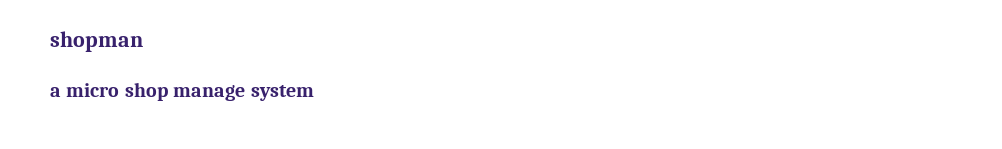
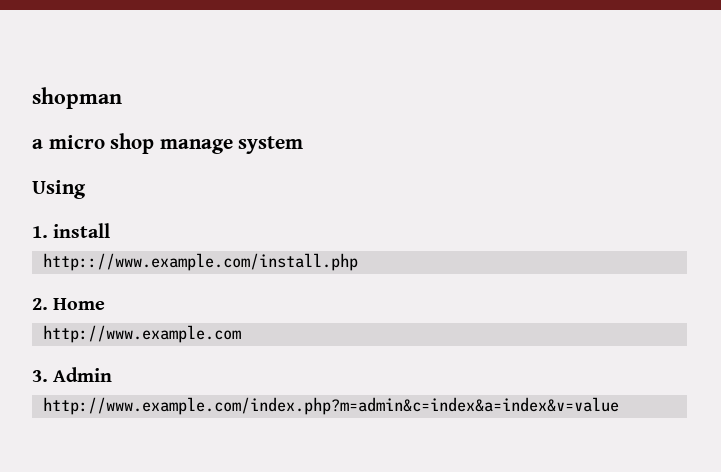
(314, 93) none -> [32,180,86,199] [32,223,111,238] [43,253,359,271] [32,298,106,310] [43,325,242,343] [32,367,113,382] [43,397,620,415] // Using // 1. install // http:://www.example.com/install.php // 2. Home // http://www.example.com // 3. Admin // http://www.example.com/index.php?m=admin&c=index&a=index&v=value

